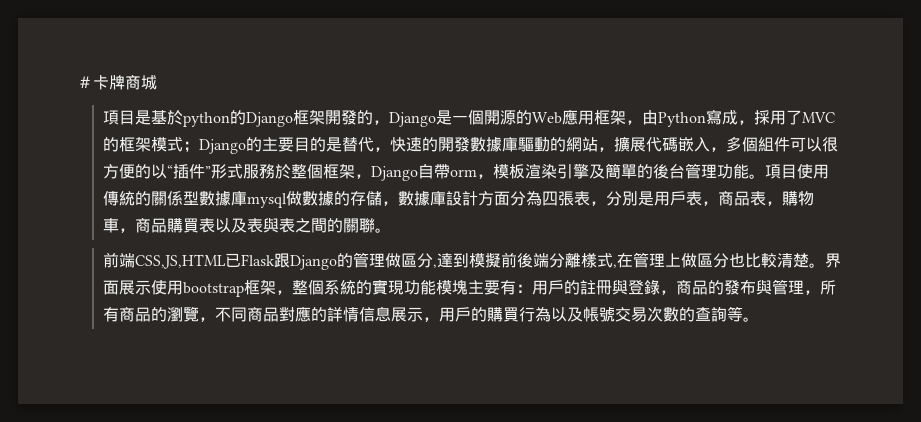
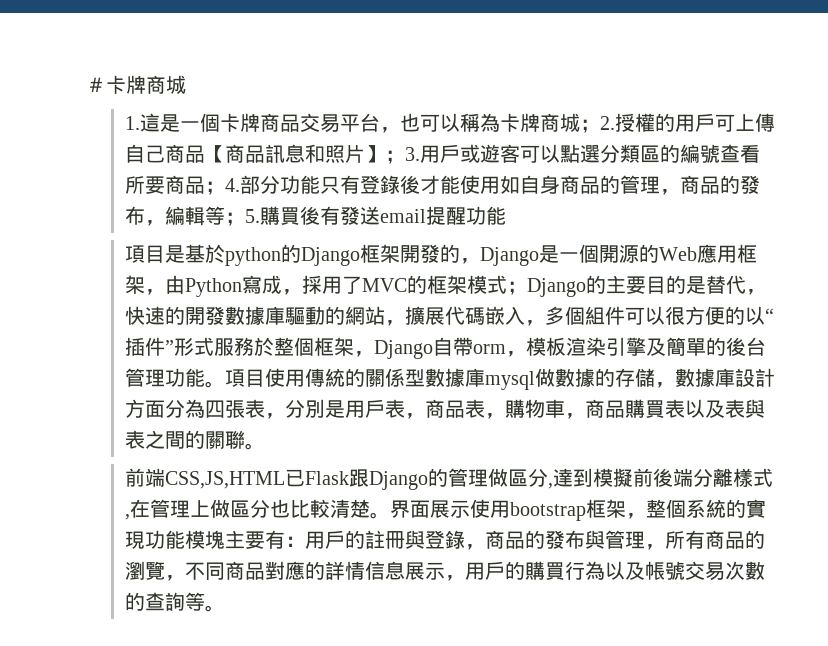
(157, 82) none -> [124,113,775,133] [124,144,760,164] [124,175,760,195] [124,206,506,226] // 1.這是一個卡牌商品交易平台，也可以稱為卡牌商城；2.授權的用戶可上傳自己商品【商品訊息和照片】；3.用戶或遊客可以點選分類區的編號查看所要商品；4.部分功能只有登錄後才能使用如自身商品的管理，商品的發布，編輯等；5.購買後有發送email提醒功能

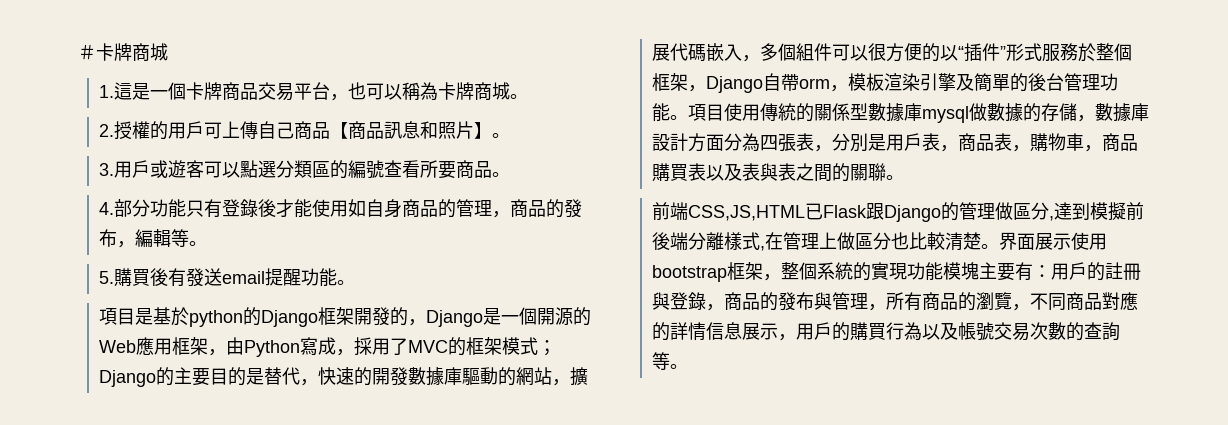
[579,119,600,133] ； -> [510,94,529,99] 。 //
[384,150,405,164] ； -> [492,133,511,138] 。 //
[204,181,225,195] ； -> [492,172,511,177] 。 //
[224,212,245,226] ； -> [189,241,208,246] 。 //
(506, 215) none -> [337,280,356,285] 。

